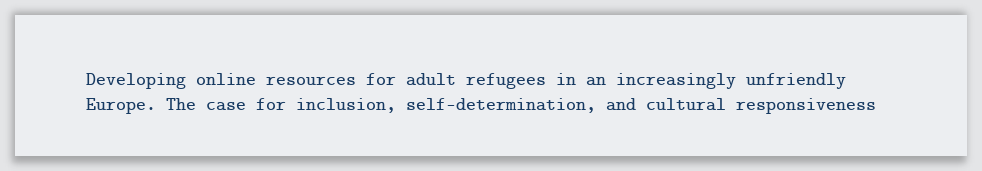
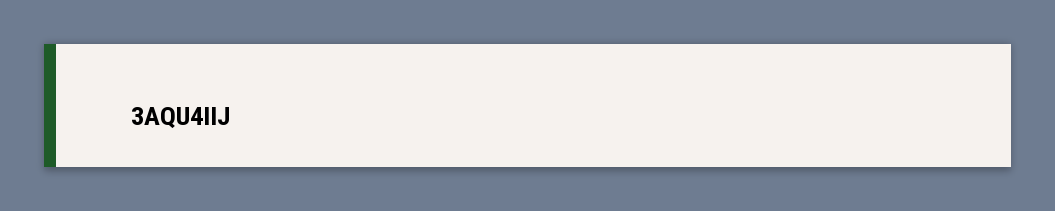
[86,73,846,89] [86,98,876,114] Developing online resources for adult refugees in an increasingly unfriendly Europe. The case for inclusion, self-determination, and cultural responsiveness -> [131,107,230,129] 3AQU4IIJ

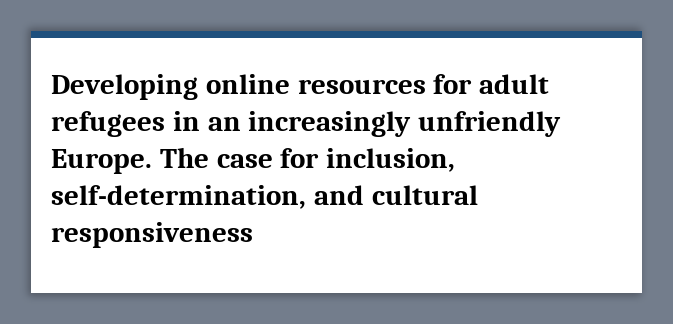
[131,107,230,129] 3AQU4IIJ -> [51,74,550,100] [51,111,562,137] [51,147,456,174] [51,185,478,209] [51,222,253,248] Developing online resources for adult refugees in an increasingly unfriendly Europe. The case for inclusion, self-determination, and cultural responsiveness

